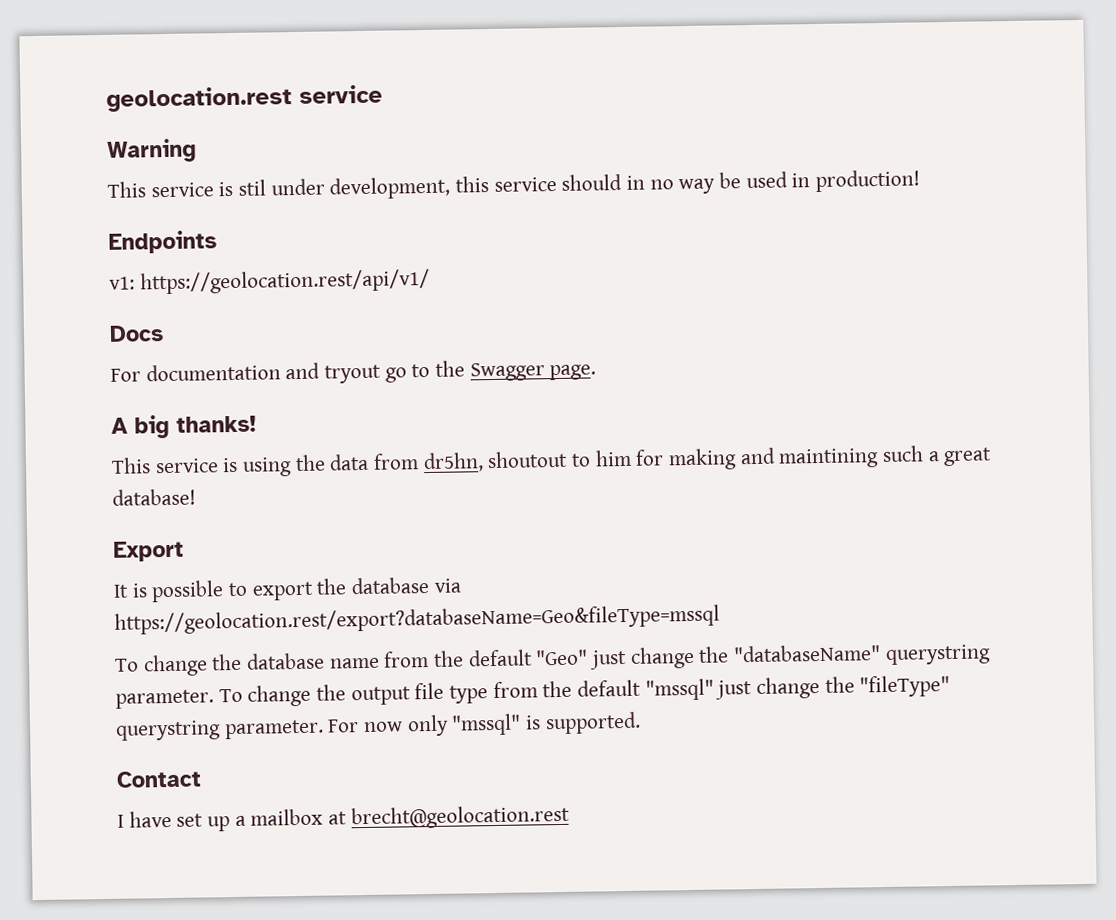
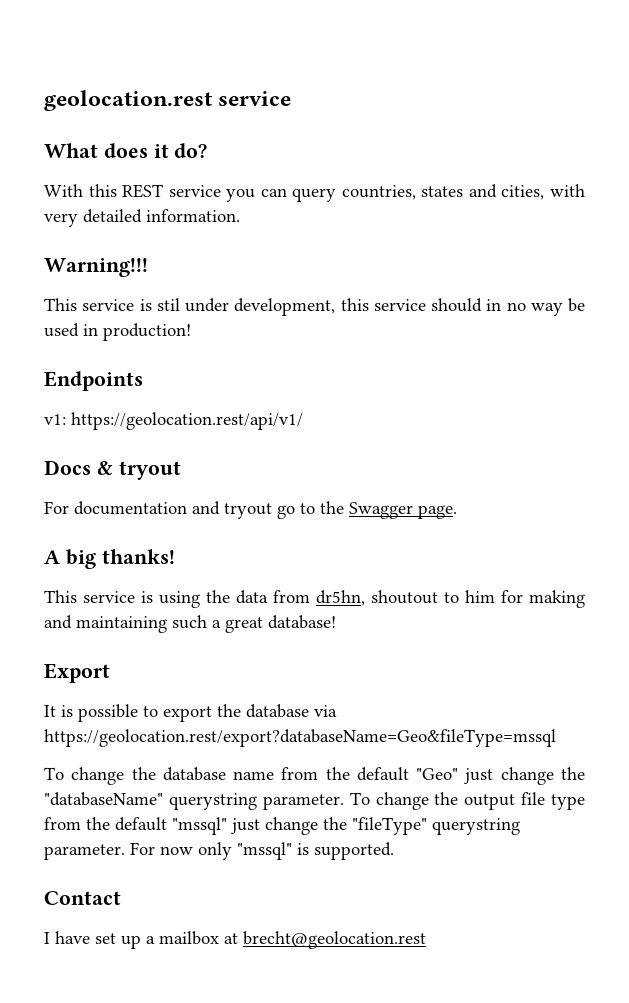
[107,138,197,163] Warning -> [44,143,208,158] [44,184,585,202] [44,209,240,227] [44,258,148,277] What does it do? // With this REST service you can query countries, states and cities, with very detailed information. // Warning!!!
(164, 333) none -> [96,461,181,480] & tryout
[778,448,880,469] maintining -> [76,616,167,633] maintaining

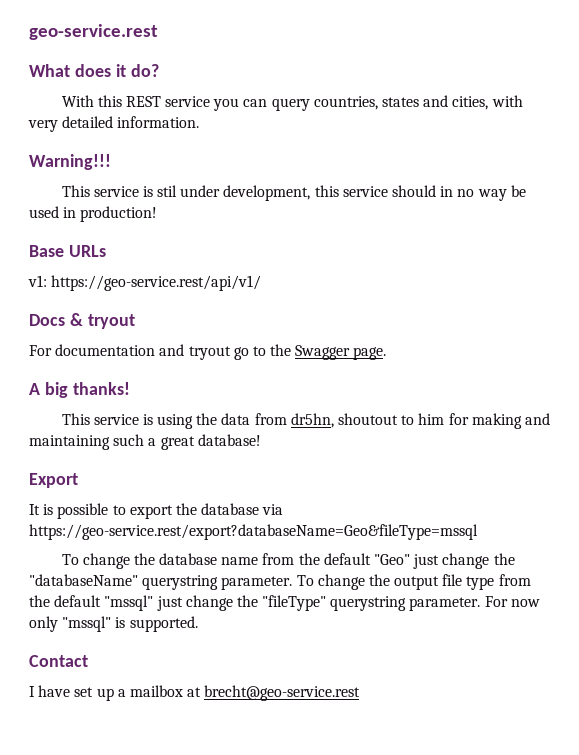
[44,90,292,111] geolocation.rest service -> [29,24,158,40] geo-service.rest
[44,371,143,391] Endpoints -> [29,245,106,257] Base URLs
[71,412,303,430] https://geolocation.rest/api/v1/ -> [51,275,262,291] https://geo-service.rest/api/v1/
[44,729,556,747] https://geolocation.rest/export?databaseName=Geo&fileType=mssql -> [29,524,478,540] https://geo-service.rest/export?databaseName=Geo&fileType=mssql
[243,931,426,949] brecht@geolocation.rest -> [204,685,361,701] brecht@geo-service.rest

